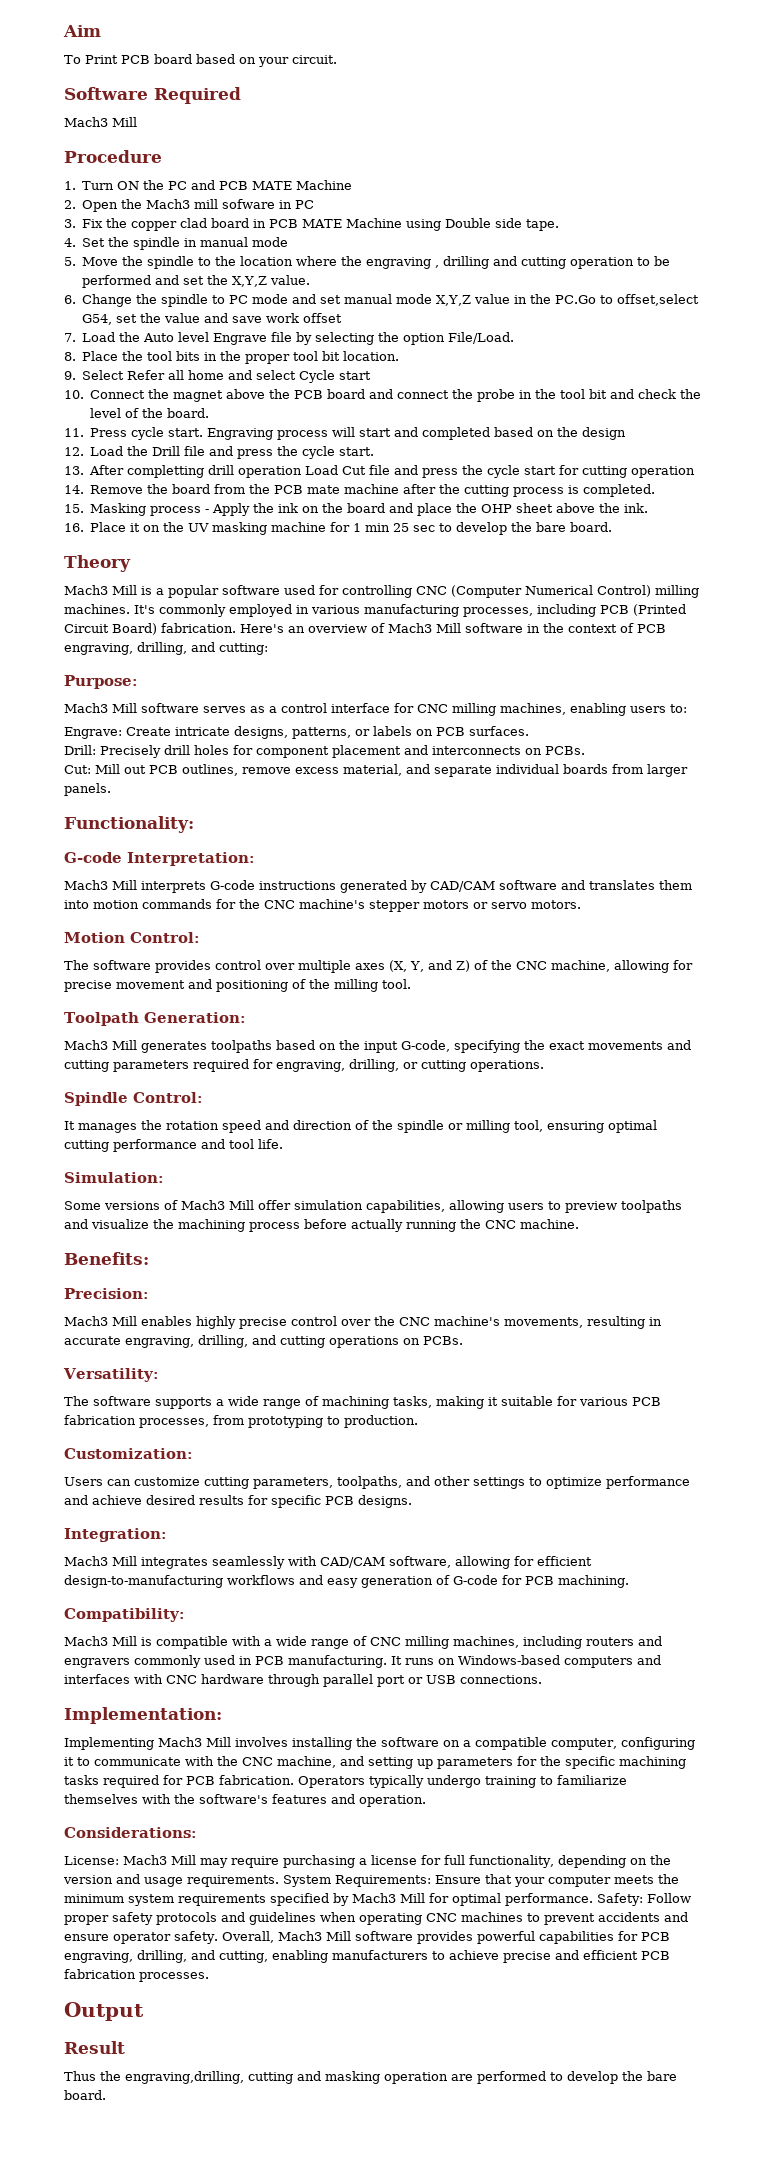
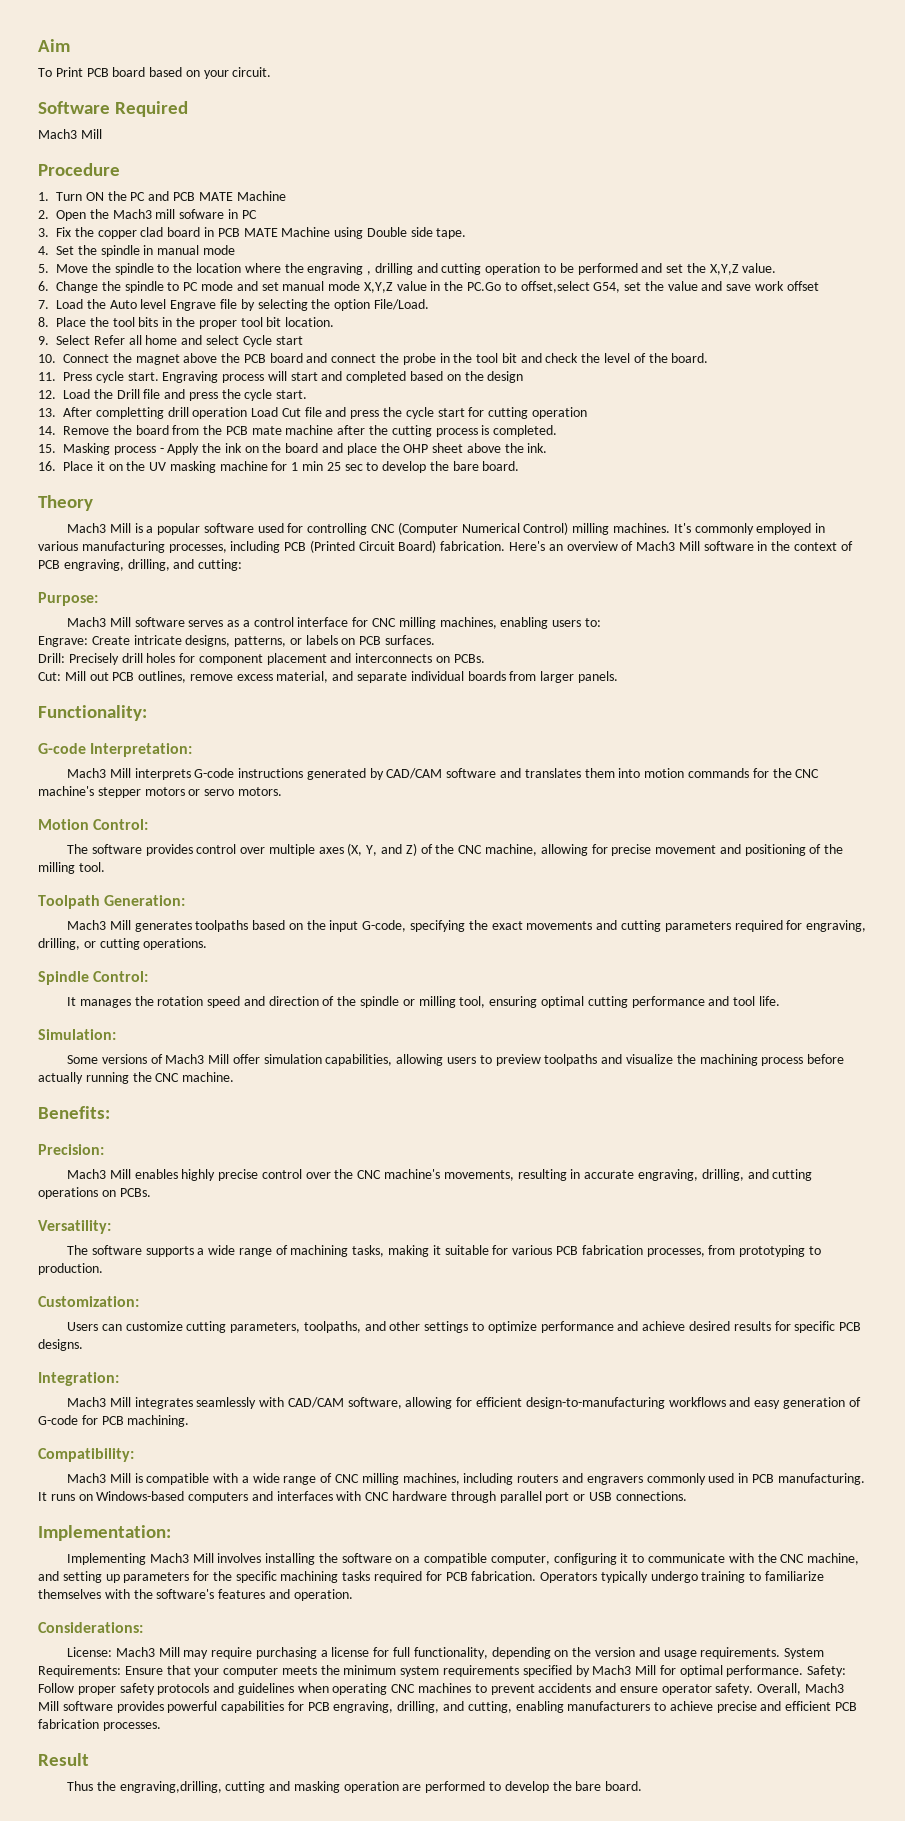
[64,2002,144,2021] // Output -> (161, 1726) none

